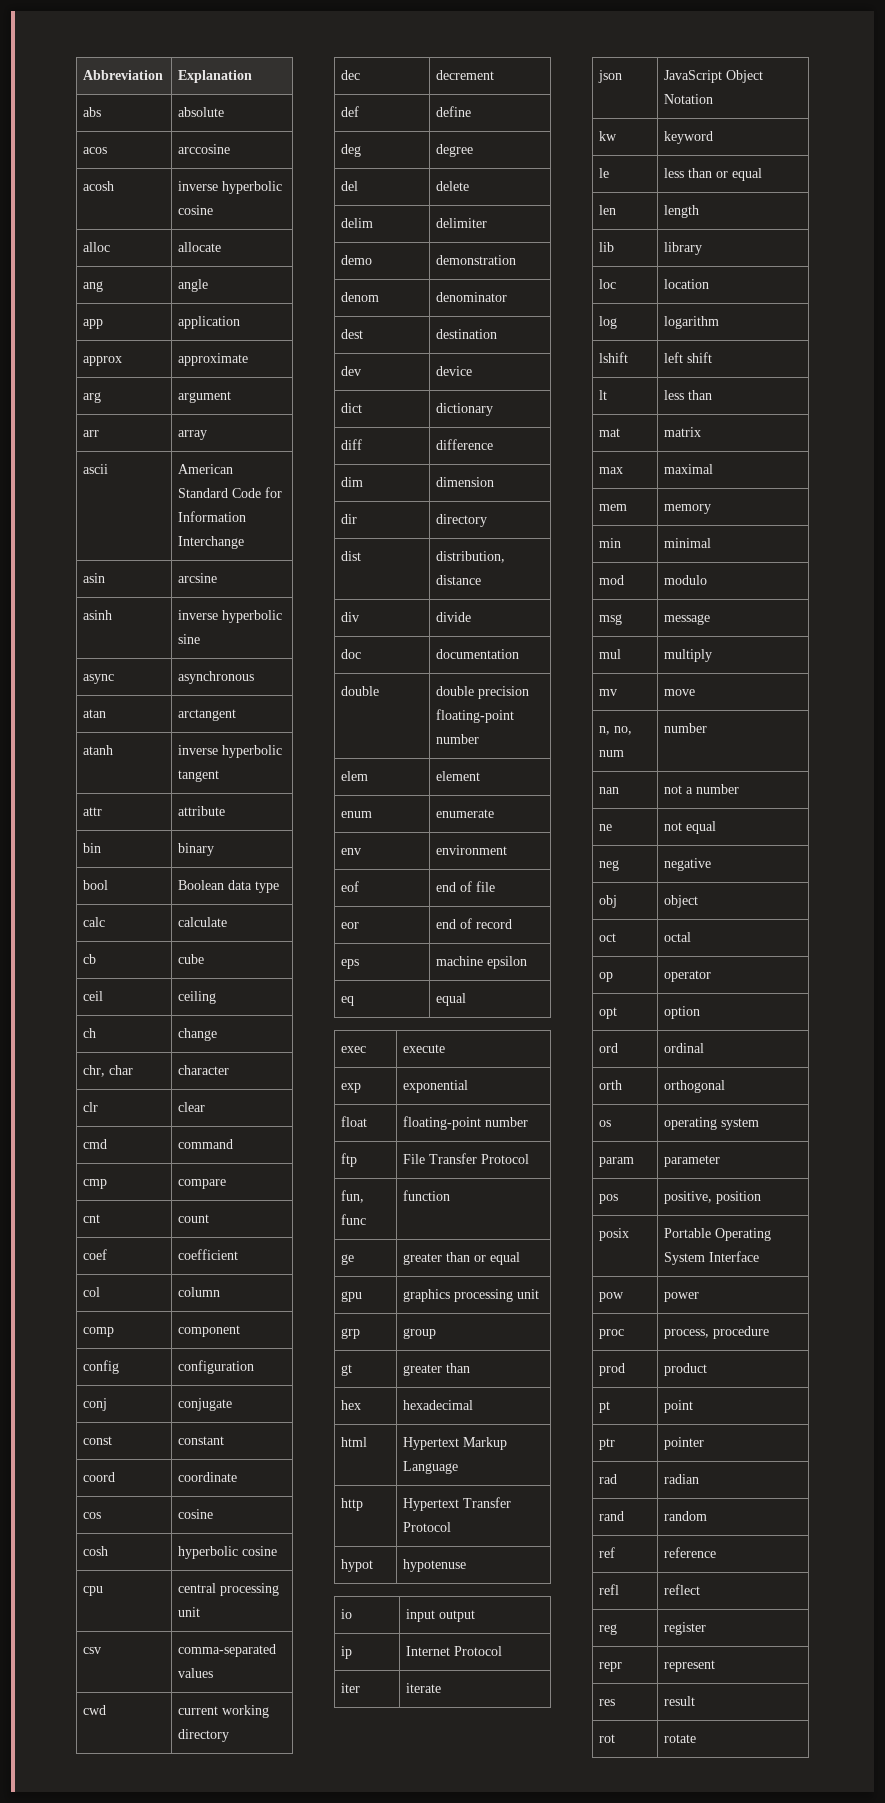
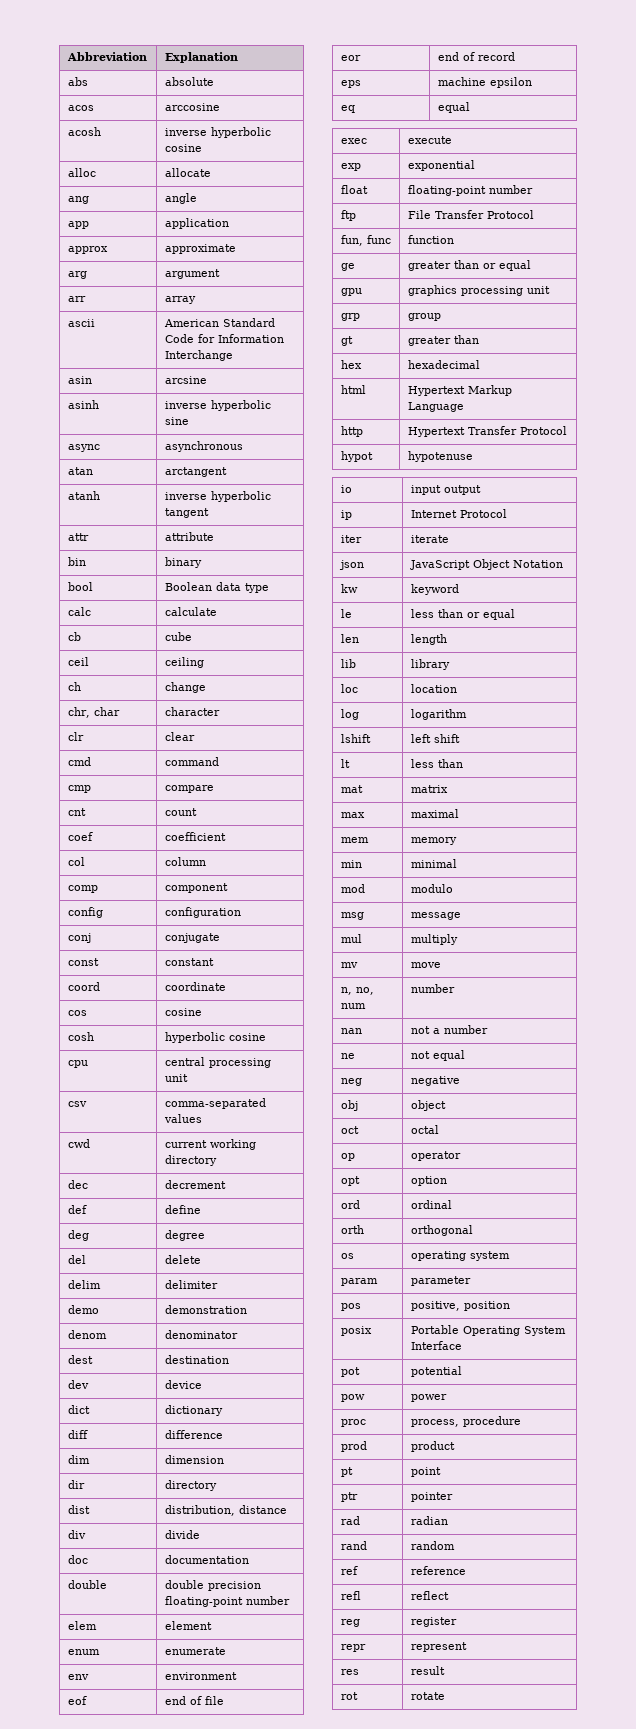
(760, 1256) none -> [340,1367,360,1377] [410,1366,462,1377] // pot | potential

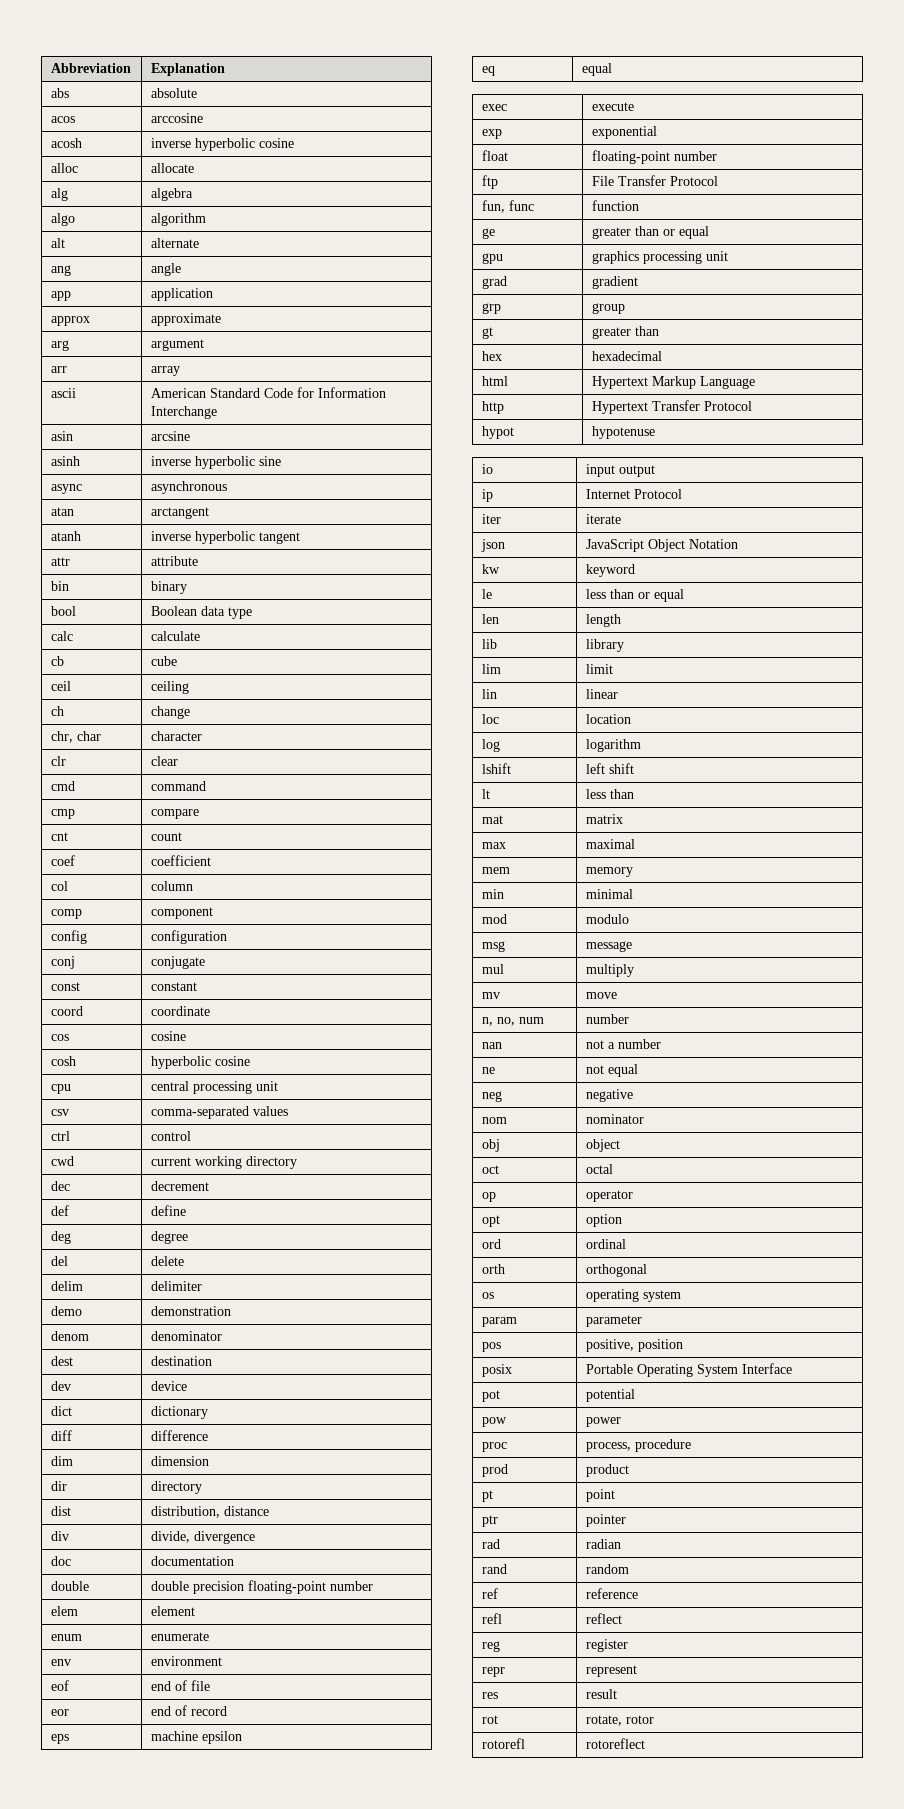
(211, 172) none -> [50,188,68,201] [150,188,193,201] [50,213,75,226] [150,213,206,226] [50,238,65,248] [150,238,199,248] // alg | algebra // algo | algorithm // alt | alternate
(202, 1118) none -> [50,1131,70,1141] [150,1131,191,1141] // ctrl | control
[164,1530,200,1539] divide -> [150,1531,255,1544] divide, divergence
(550, 290) none -> [481,276,507,289] [591,276,638,289] // grad | gradient
(450, 664) none -> [481,664,501,674] [585,664,613,674] [481,689,497,699] [585,689,618,699] // lim | limit // lin | linear
(460, 1081) none -> [481,1117,507,1124] [585,1114,644,1124] // nom | nominator
[410,1692,445,1700] rotate -> [585,1715,654,1726] [481,1738,525,1749] [585,1738,645,1749] rotate, rotor // rotorefl | rotoreflect

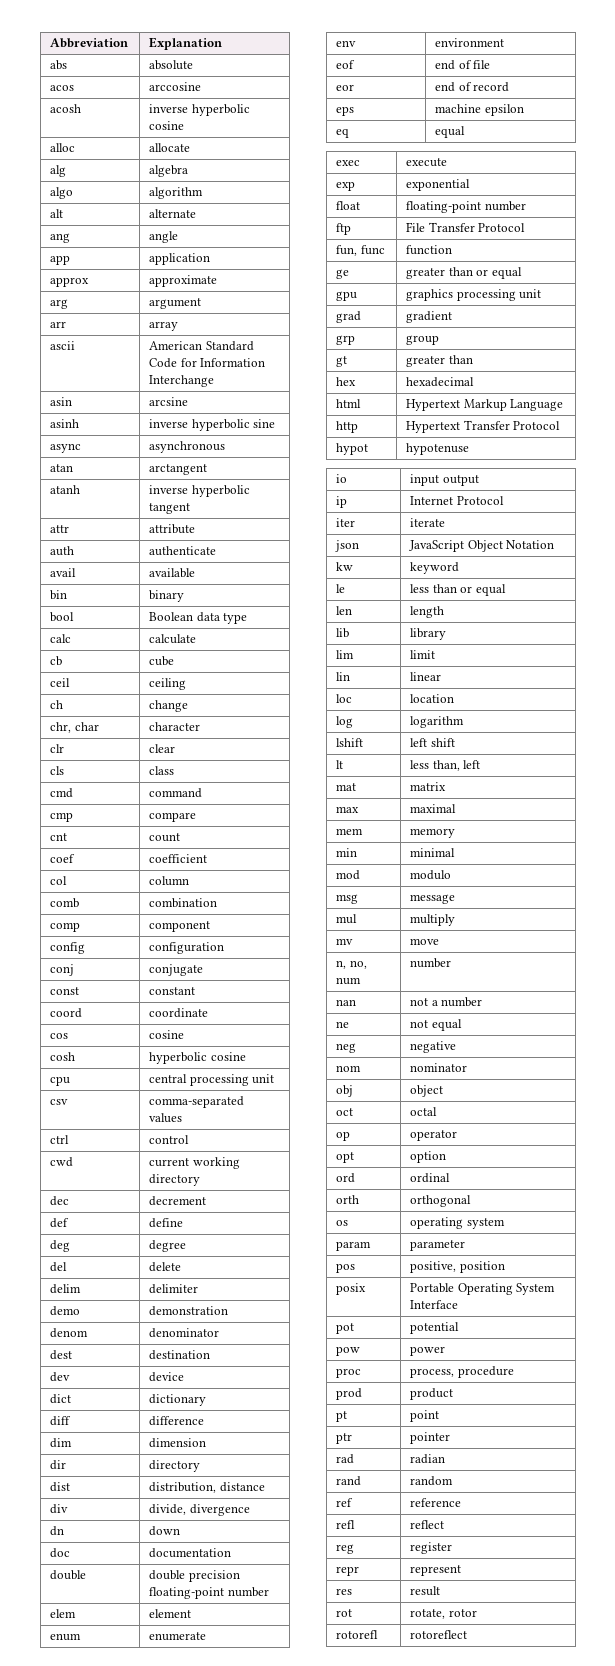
(198, 561) none -> [50,546,75,556] [149,546,217,556] [50,568,77,577] [149,568,196,578] // auth | authenticate // avail | available
(178, 761) none -> [50,766,65,775] [149,766,175,775] // cls | class
(193, 886) none -> [50,898,80,908] [149,898,218,908] // comb | combination
(255, 1537) none -> [50,1526,65,1536] [149,1526,181,1536] // dn | down
[609,789,634,799] than -> [432,760,481,771] than, left

